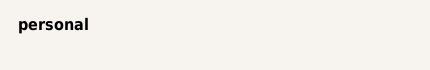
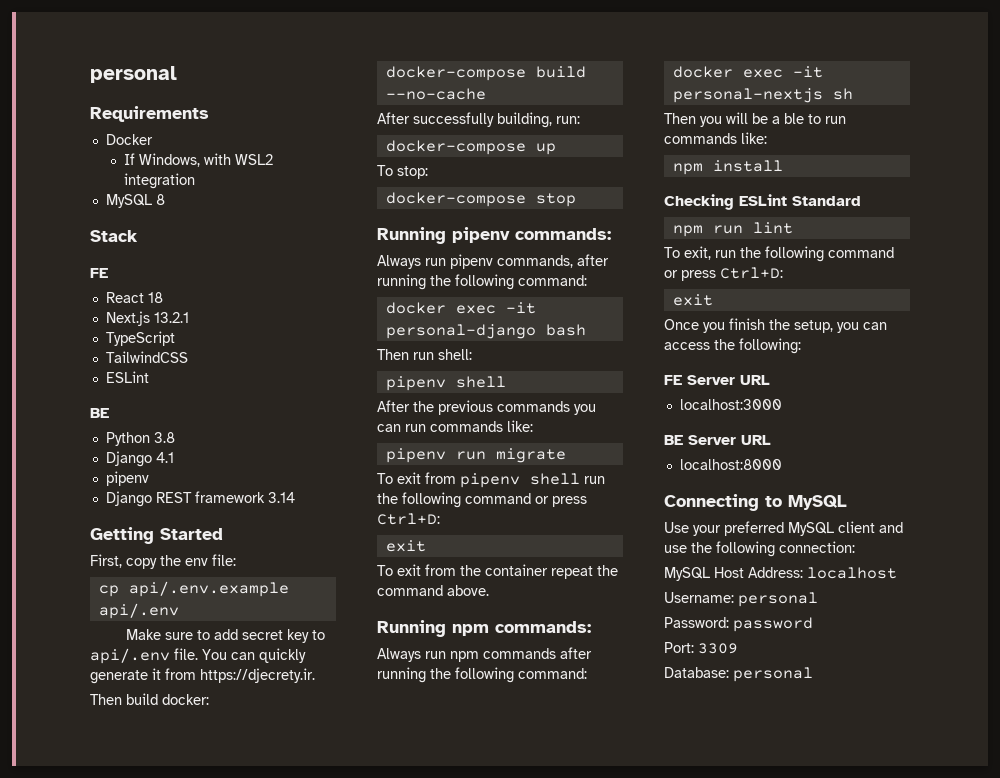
[18,17,89,34] personal -> [90,66,177,83] [90,106,209,122] [105,134,153,145] [124,153,274,167] [124,173,196,189] [105,194,165,208] [90,230,138,242] [90,268,108,278] [105,292,163,303] [105,311,189,326] [105,331,175,346] [105,351,188,363] [105,371,149,383] [90,408,109,418] [105,432,175,446] [105,451,174,467] [105,471,149,486] [105,491,295,507] [90,527,223,544] [90,554,236,569] [98,581,289,597] [98,603,179,619] [126,629,326,643] [90,648,306,664] [90,668,315,684] [90,693,209,705] [385,66,586,81] [385,88,486,100] [377,112,580,128] [385,140,556,155] [377,165,428,179] [385,192,576,207] [377,227,611,244] [377,254,609,269] [377,274,587,290] [385,302,536,314] [385,324,586,339] [377,349,472,360] [385,376,506,391] [377,400,596,415] [377,420,533,432] [385,448,566,463] [377,472,605,488] [377,492,587,508] [377,513,440,525] [385,540,426,552] [377,564,618,579] [377,585,489,596] [377,620,591,637] [377,647,592,662] [377,667,587,683] [672,66,823,78] [672,88,853,103] [664,112,846,127] [664,132,767,144] [672,160,783,175] [664,194,861,210] [672,222,793,237] [664,246,894,262] [664,267,783,281] [672,294,713,306] [664,318,887,333] [664,338,801,354] [664,375,770,385] [679,399,782,410] [664,435,771,445] [679,459,782,470] [664,494,847,511] [664,521,903,536] [664,541,855,557] [664,567,897,581] [664,592,818,607] [664,617,813,632] [664,642,738,654] [664,667,813,682] personal // Requirements // Docker // If Windows, with WSL2 integration // MySQL 8 // Stack // FE // React 18 // Next.js 13.2.1 // TypeScript // TailwindCSS // ESLint // BE // Python 3.8 // Django 4.1 // pipenv // Django REST framework 3.14 // Getting Started // First, copy the env file: // cp api/.env.example api/.env // Make sure to add secret key to api/.env file. You can quickly generate it from https://djecrety.ir. // Then build docker: // docker-compose build --no-cache // After successfully building, run: // docker-compose up // To stop: // docker-compose stop // Running pipenv commands: // Always run pipenv commands, after running the following command: // docker exec -it personal-django bash // Then run shell: // pipenv shell // After the previous commands you can run commands like: // pipenv run migrate // To exit from pipenv shell run the following command or press Ctrl+D: // exit // To exit from the container repeat the command above. // Running npm commands: // Always run npm commands after running the following command: // docker exec -it personal-nextjs sh // Then you will be a ble to run commands like: // npm install // Checking ESLint Standard // npm run lint // To exit, run the following command or press Ctrl+D: // exit // Once you finish the setup, you can access the following: // FE Server URL // localhost:3000 // BE Server URL // localhost:8000 // Connecting to MySQL // Use your preferred MySQL client and use the following connection: // MySQL Host Address: localhost // Username: personal // Password: password // Port: 3309 // Database: personal

